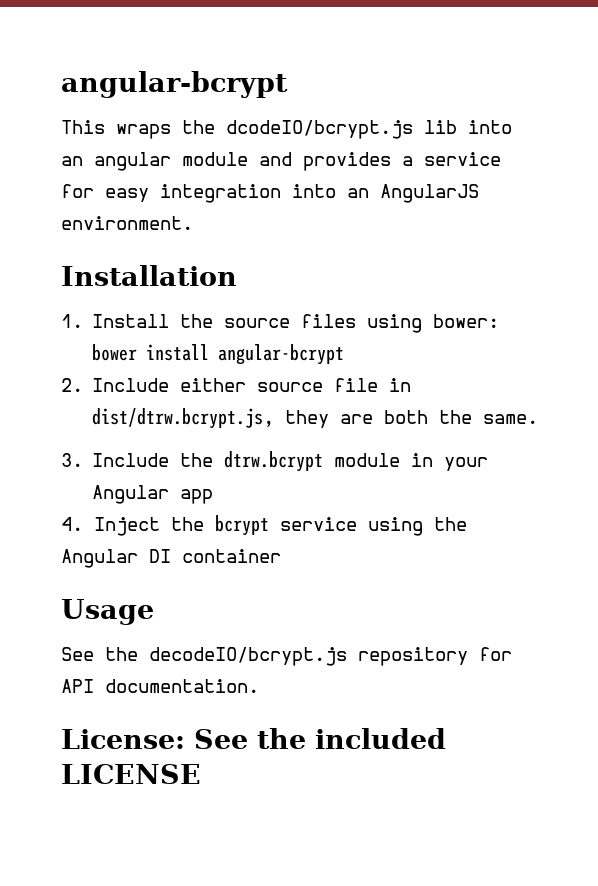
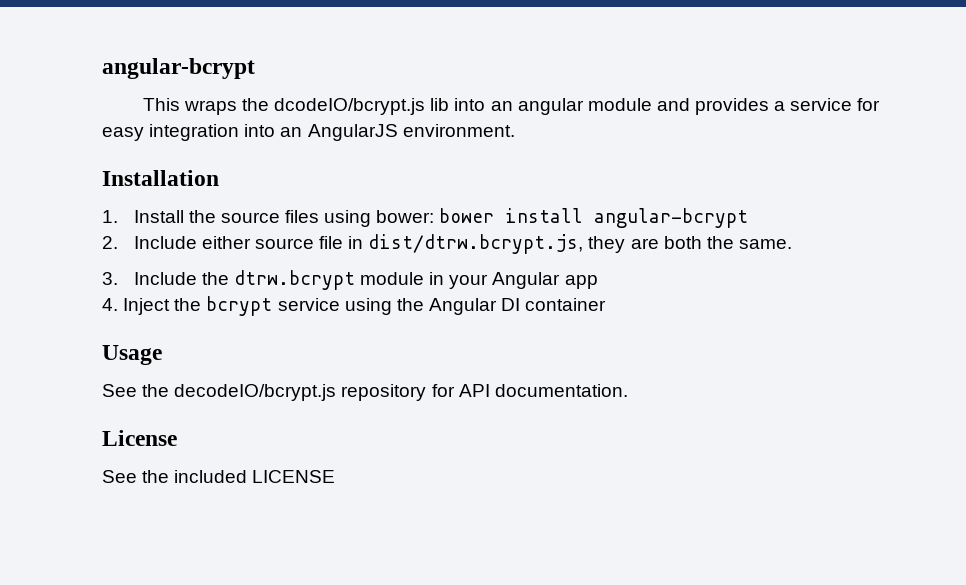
[61,729,185,749] License: -> [102,430,177,446] License //

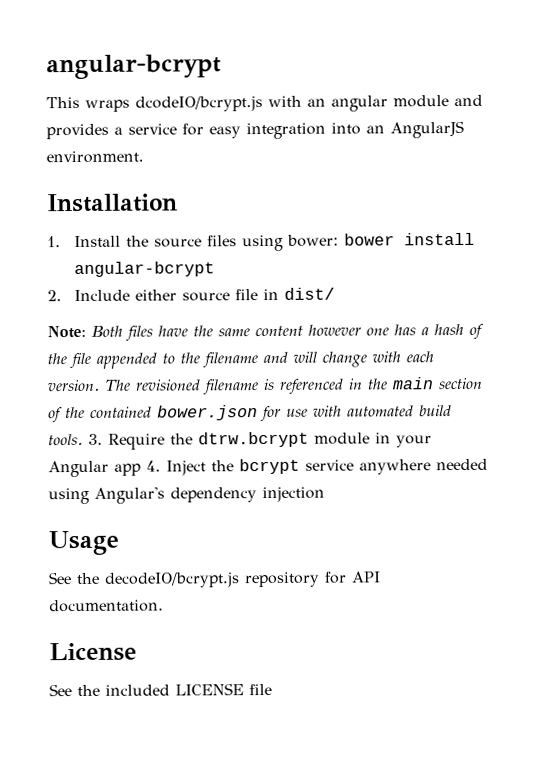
[242,98,486,115] the dcodeIO/bcrypt.js lib into -> [135,95,302,112] dcodeIO/bcrypt.js with
[368,234,793,254] [102,272,197,285] dist/dtrw.bcrypt.js, they are both the same. // 3. Include -> [284,287,336,300] [47,323,484,341] [47,351,434,369] [47,377,483,395] [48,405,452,423] [48,433,165,450] dist/ // Note: Both files have the same content however one has a hash of the file appended to the filename and will change with each version. The revisioned filename is referenced in the main section of the contained bower.json for use with automated build tools. 3. Require
(598, 282) // -> (141, 469) none
[344,298,607,315] using the Angular DI container -> [359,458,488,475] [48,486,325,505] anywhere needed using Angular's dependency injection
(336, 476) none -> [249,683,272,696] file

